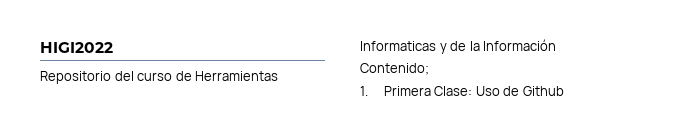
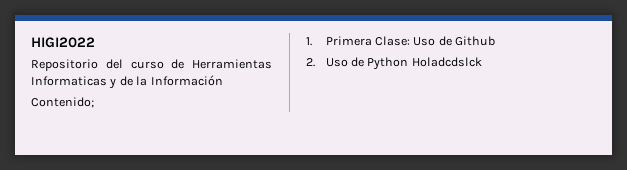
(564, 91) none -> [306,57,482,70] // 2. Uso de Python Holadcdslck

